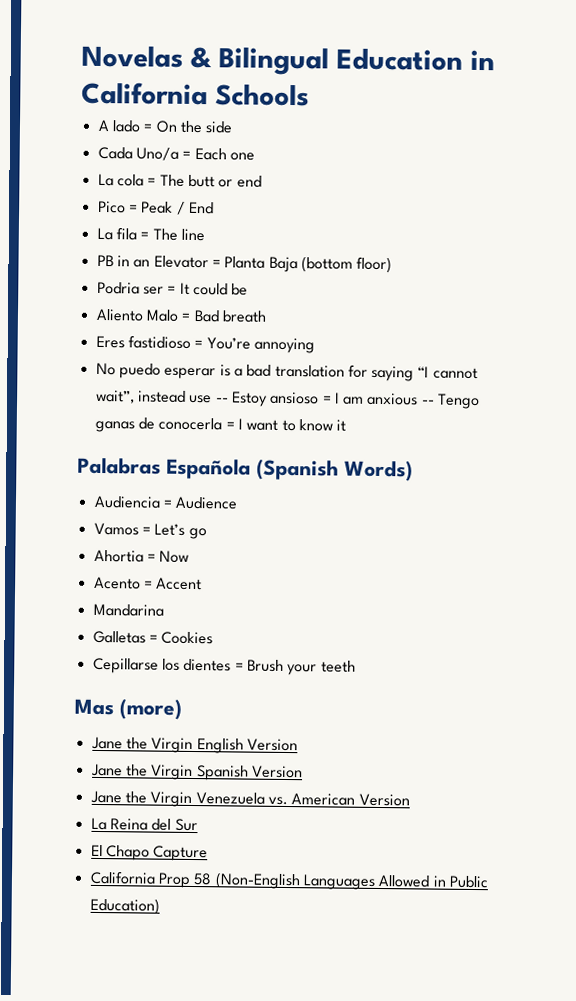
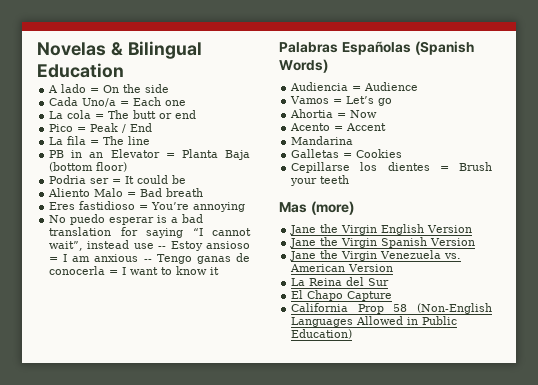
[470,49,495,71] [81,81,309,107] in California Schools -> (124, 70) none
[166,458,251,480] Española -> [341,41,411,55] Españolas

